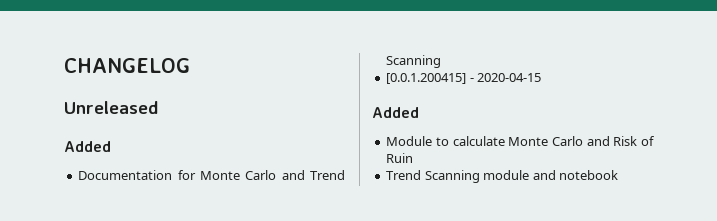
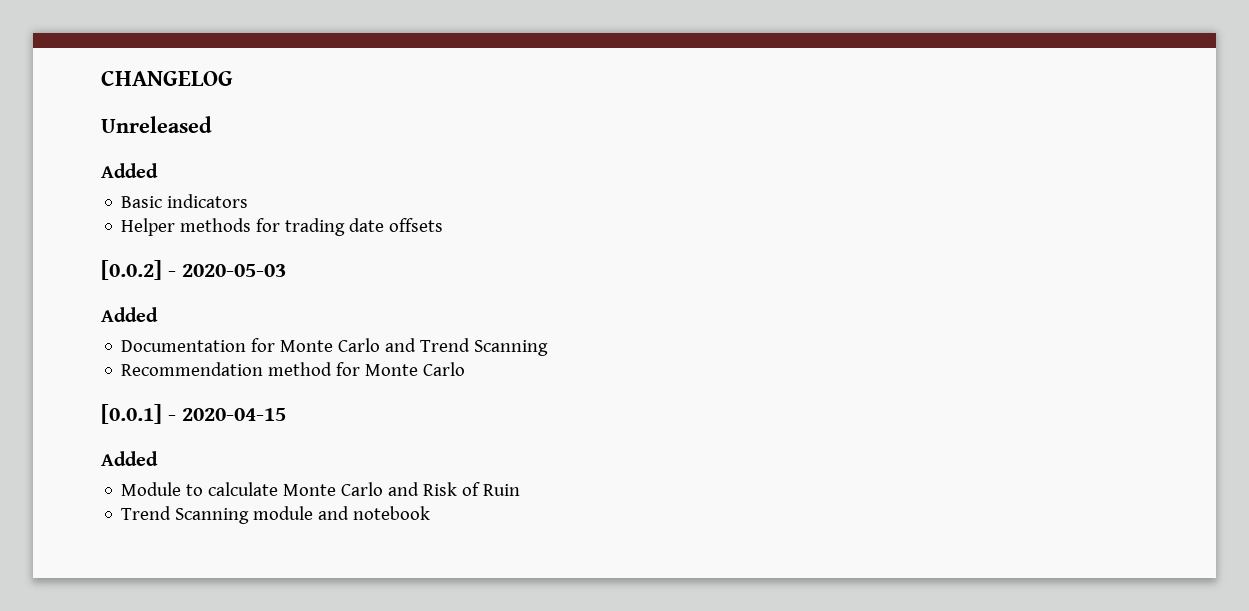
(111, 146) none -> [121,194,249,208] [121,218,444,236] [101,260,286,280] [101,307,158,322] // Basic indicators // Helper methods for trading date offsets // [0.0.2] - 2020-05-03 // Added
[386,73,467,84] [0.0.1.200415] -> [121,362,466,376] [101,404,162,424] Recommendation method for Monte Carlo // [0.0.1]

